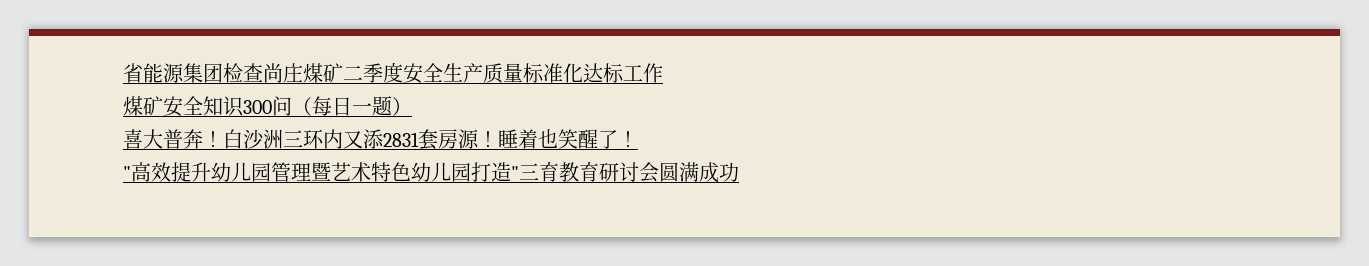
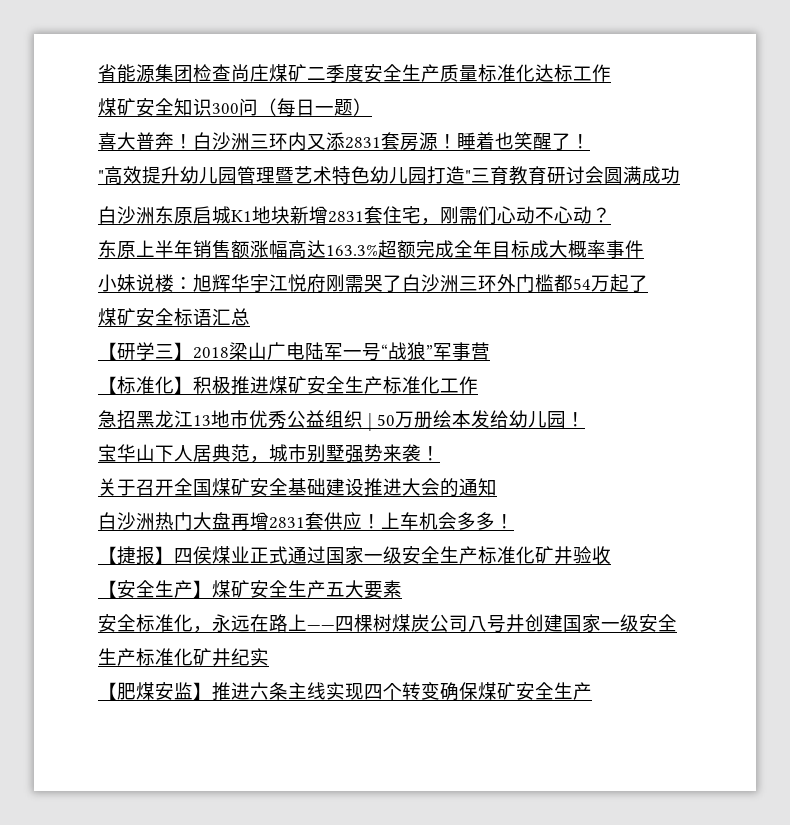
(739, 172) none -> [98,206,611,225] [98,240,644,259] [98,274,648,293] [98,308,250,326] [98,342,490,361] [98,376,478,395] [98,410,585,431] [98,444,440,463] [98,478,497,497] [98,512,514,531] [98,546,611,565] [98,580,402,599] [98,614,677,633] [98,648,269,666] [98,682,592,701] // 白沙洲东原启城K1地块新增2831套住宅，刚需们心动不心动？ // 东原上半年销售额涨幅高达163.3%超额完成全年目标成大概率事件 // 小妹说楼：旭辉华宇江悦府刚需哭了白沙洲三环外门槛都54万起了 // 煤矿安全标语汇总 // 【研学三】2018梁山广电陆军一号“战狼”军事营 // 【标准化】积极推进煤矿安全生产标准化工作 // 急招黑龙江13地市优秀公益组织 | 50万册绘本发给幼儿园！ // 宝华山下人居典范，城市别墅强势来袭！ // 关于召开全国煤矿安全基础建设推进大会的通知 // 白沙洲热门大盘再增2831套供应！上车机会多多！ // 【捷报】四侯煤业正式通过国家一级安全生产标准化矿井验收 // 【安全生产】煤矿安全生产五大要素 // 安全标准化，永远在路上——四棵树煤炭公司八号井创建国家一级安全生产标准化矿井纪实 // 【肥煤安监】推进六条主线实现四个转变确保煤矿安全生产

